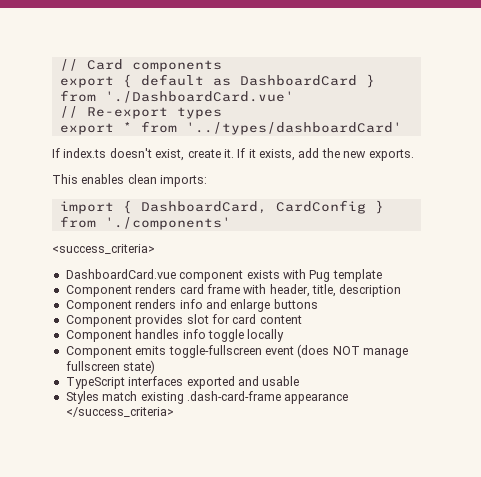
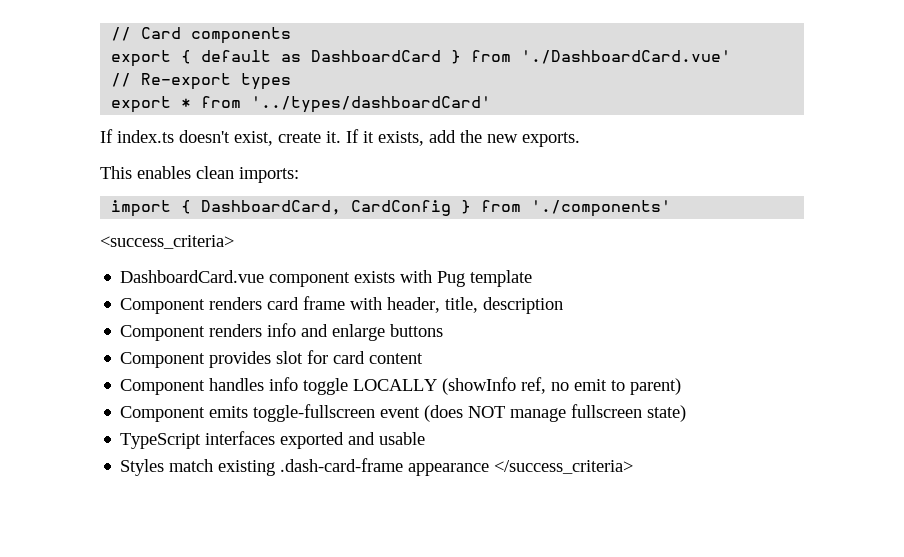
[247,329,285,342] locally -> [353,377,682,395] LOCALLY (showInfo ref, no emit to parent)

